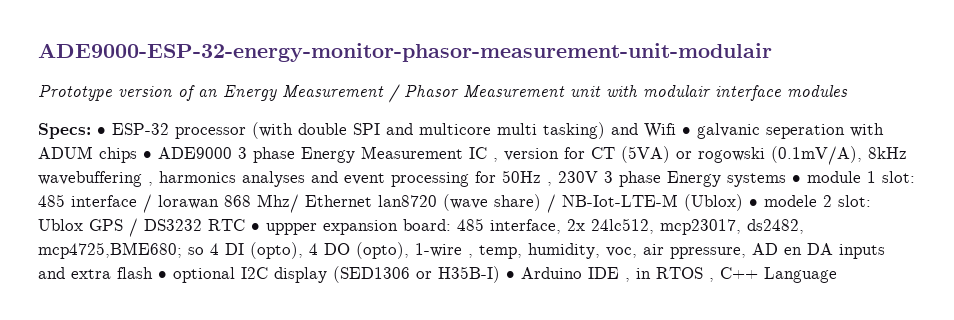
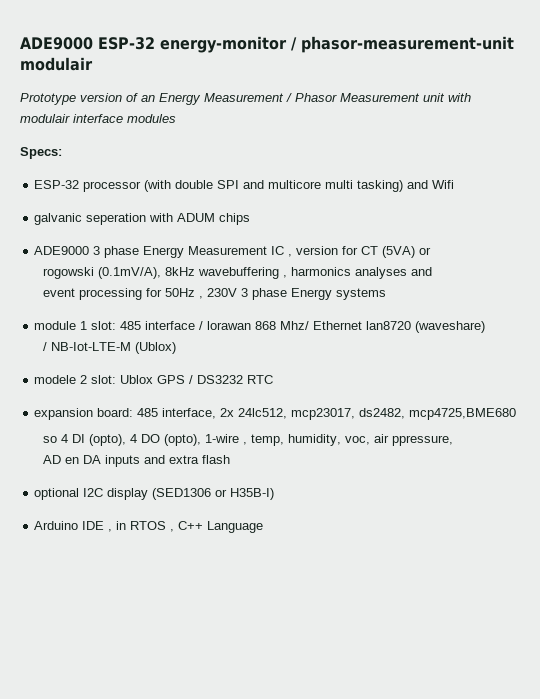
[38,43,772,62] ADE9000-ESP-32-energy-monitor-phasor-measurement-unit-modulair -> [20,36,514,53] [20,57,93,71] ADE9000 ESP-32 energy-monitor / phasor-measurement-unit modulair
[97,127,106,135] • -> (62, 153) //
[682,127,691,135] • -> (455, 184) //
[143,151,152,159] • -> (251, 219) //
(692, 155) none -> (432, 251) //
(338, 177) none -> (433, 271) //
[792,175,801,183] • -> (387, 294) //
[443,194,541,211] (wave share) -> [415,321,486,333] (waveshare) //
[749,199,758,207] • -> (177, 348) //
[251,223,317,235] • uppper -> (274, 379) //
[38,242,182,259] mcp4725,BME680; -> [409,408,517,420] mcp4725,BME680 //
(746, 253) none -> (454, 440) //
[158,271,167,279] • -> (231, 459) //
[506,271,515,279] • -> (275, 494) //

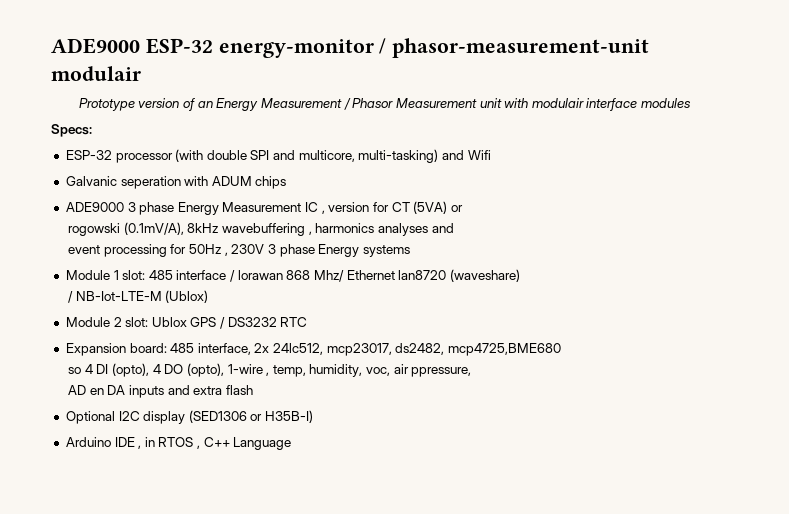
[268,180,404,192] multicore multi tasking) -> [298,149,439,163] multicore, multi-tasking)
[34,213,83,225] galvanic -> [65,176,117,186] Galvanic
[34,321,77,330] module -> [65,270,110,280] Module
[34,375,77,384] modele -> [65,317,110,327] Module
[34,408,94,420] expansion -> [65,343,126,356] Expansion
[34,488,80,500] optional -> [65,411,115,424] Optional

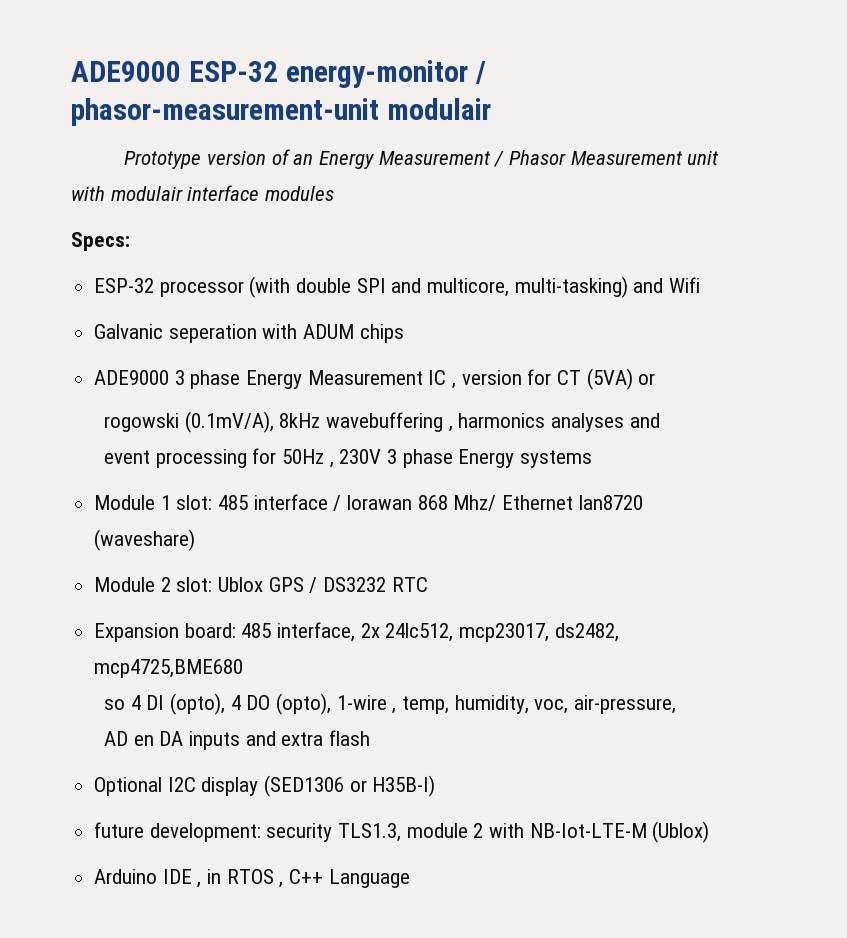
[68,290,209,303] // / NB-Iot-LTE-M (Ublox) -> (196, 540) none
[393,364,472,377] air ppressure, -> [574,695,677,714] air-pressure,
(314, 416) none -> [94,821,710,843] // future development: security TLS1.3, module 2 with NB-Iot-LTE-M (Ublox)

